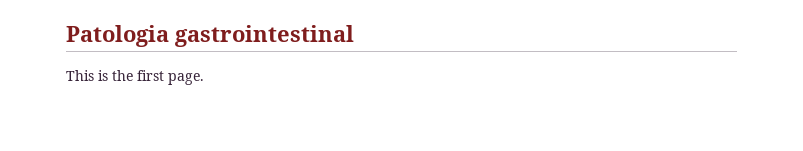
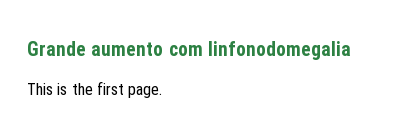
[66,25,354,47] Patologia gastrointestinal -> [27,41,351,60] Grande aumento com linfonodomegalia

